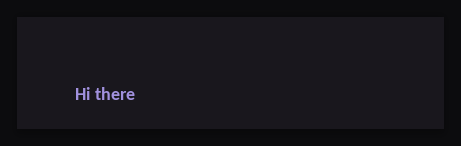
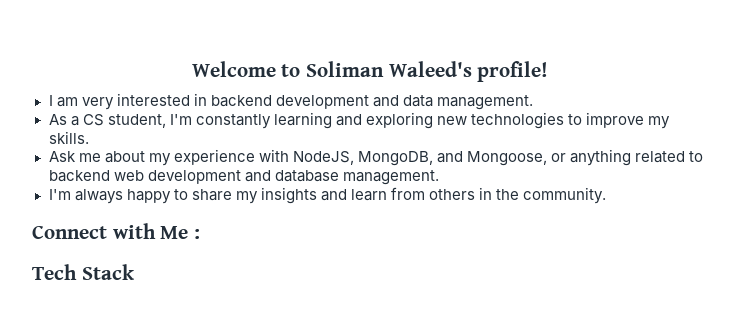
[75,87,135,100] Hi there -> [191,61,549,82] [48,93,533,110] [48,112,671,129] [48,131,89,144] [48,149,704,166] [48,170,439,185] [48,187,607,204] [32,223,200,239] [32,264,135,280] Welcome to Soliman Waleed's profile! // I am very interested in backend development and data management. // As a CS student, I'm constantly learning and exploring new technologies to improve my skills. // Ask me about my experience with NodeJS, MongoDB, and Mongoose, or anything related to backend web development and database management. // I'm always happy to share my insights and learn from others in the community. // Connect with Me : // Tech Stack

